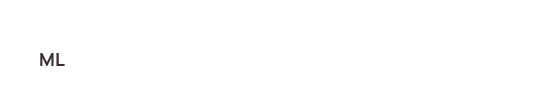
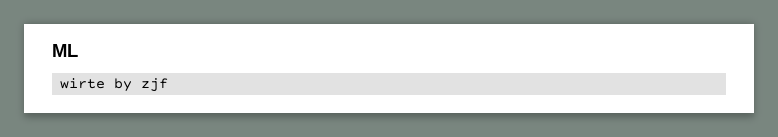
(65, 59) none -> [59,78,168,92] // wirte by zjf

